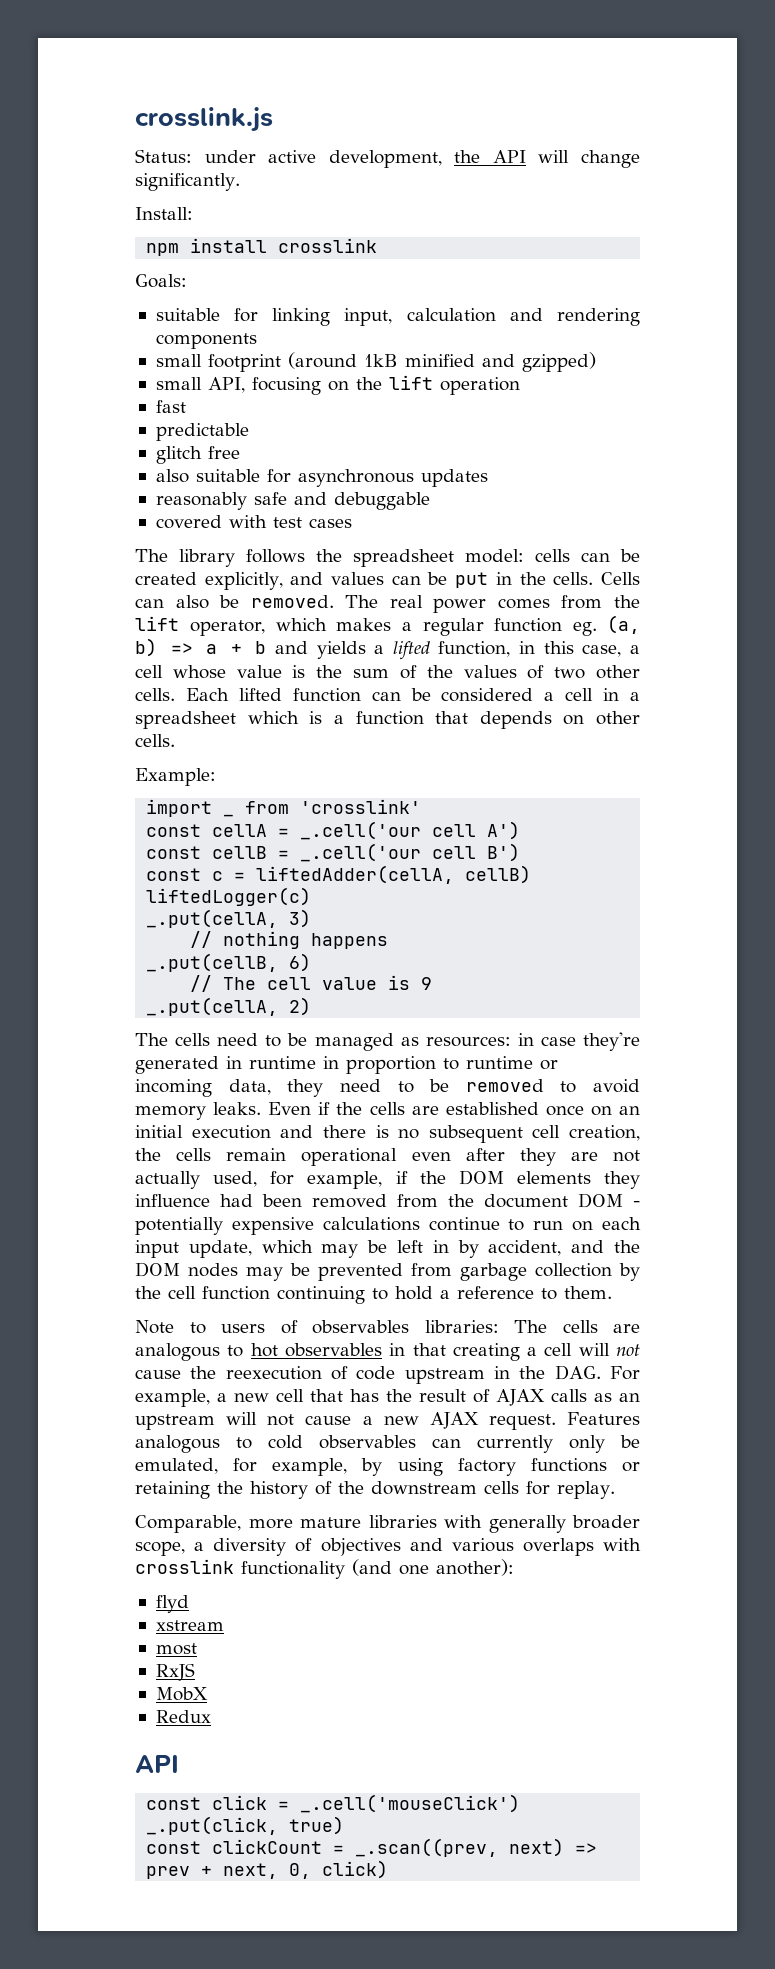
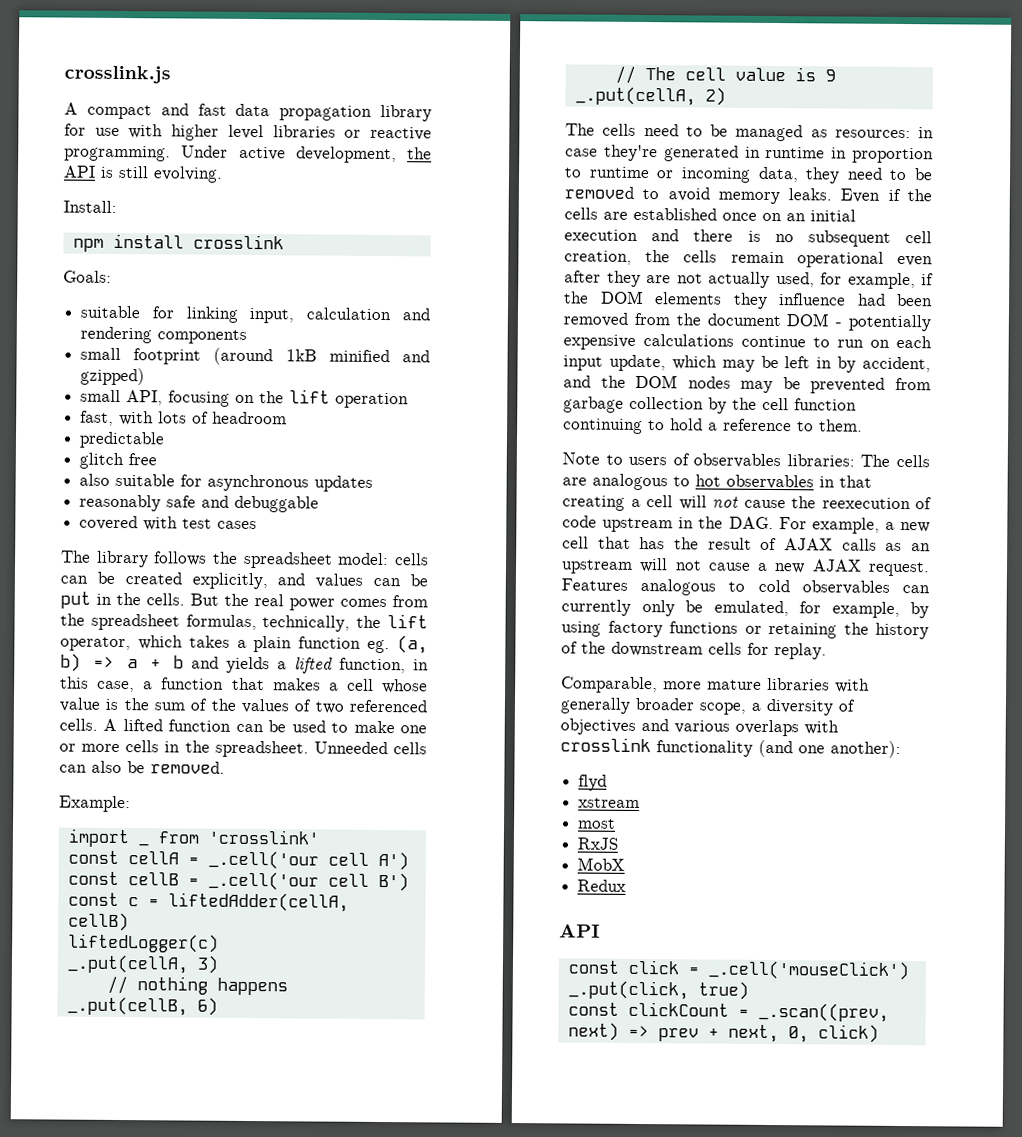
[135,149,256,163] Status: under -> [64,102,432,122] [64,123,432,141] [64,145,229,162] A compact and fast data propagation library for use with higher level libraries or reactive programming. Under
[538,150,640,168] [135,173,240,191] will change significantly. -> [100,165,223,183] is still evolving.
[155,400,186,413] fast -> [80,410,288,426] fast, with lots of headroom
[601,572,640,585] [135,595,379,609] Cells can also be removed. The -> [190,593,249,606] But the
[135,616,484,636] lift operator, which makes a regular -> [90,613,428,632] [60,635,293,653] spreadsheet formulas, technically, the lift operator, which takes a plain
(640, 649) none -> [161,677,339,691] function that makes a
[596,665,640,679] [135,688,229,701] other cells. Each -> [349,699,428,713] [59,718,118,731] referenced cells. A
[441,688,640,702] [135,711,640,729] [135,734,175,747] considered a cell in a spreadsheet which is a function that depends on other cells. -> [291,720,428,734] [59,740,427,758] [59,760,225,774] used to make one or more cells in the spreadsheet. Unneeded cells can also be removed.

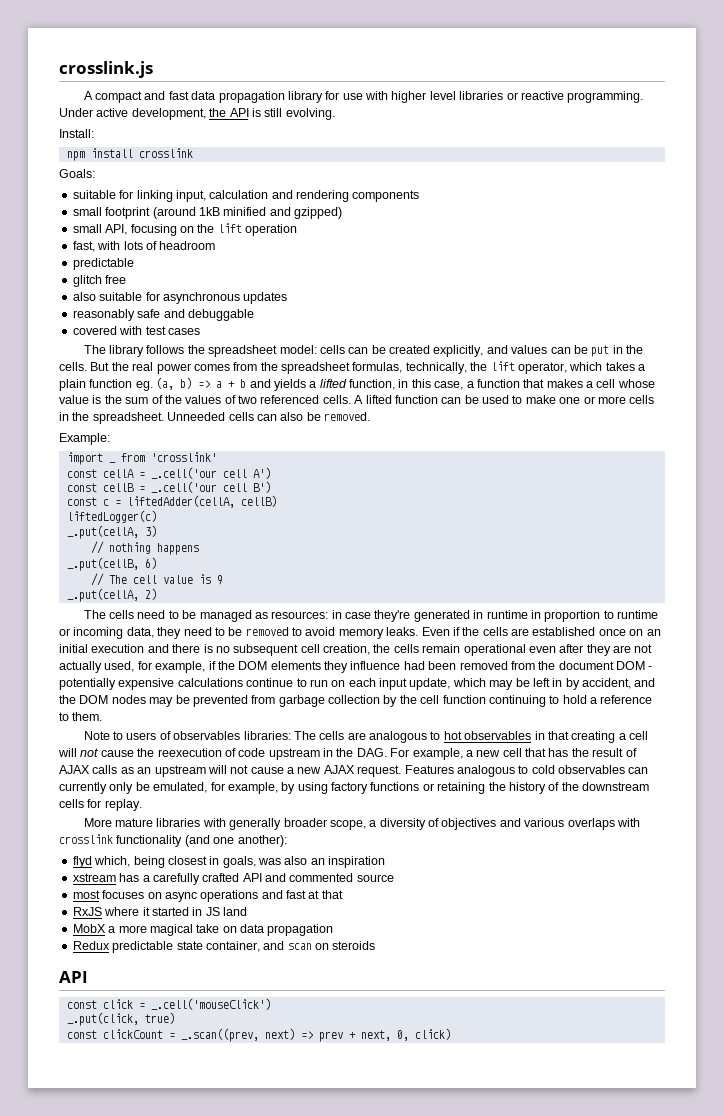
[561,676,702,694] Comparable, more -> [83,818,112,827] More
[578,797,641,808] [578,818,617,829] [577,837,619,850] [577,857,626,871] [577,879,627,892] // xstream // most // RxJS // MobX // Redux -> [94,856,386,868] [72,873,394,885] [72,890,343,902] [72,907,247,916] [72,924,334,936] [72,941,376,953] which, being closest in goals, was also an inspiration // xstream has a carefully crafted API and commented source // most focuses on async operations and fast at that // RxJS where it started in JS land // MobX a more magical take on data propagation // Redux predictable state container, and scan on steroids

